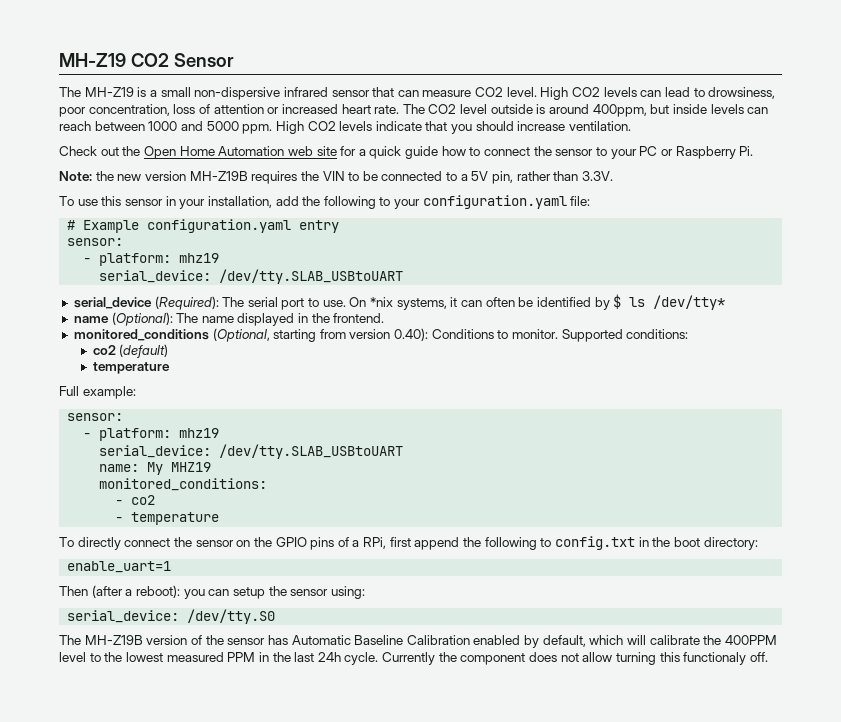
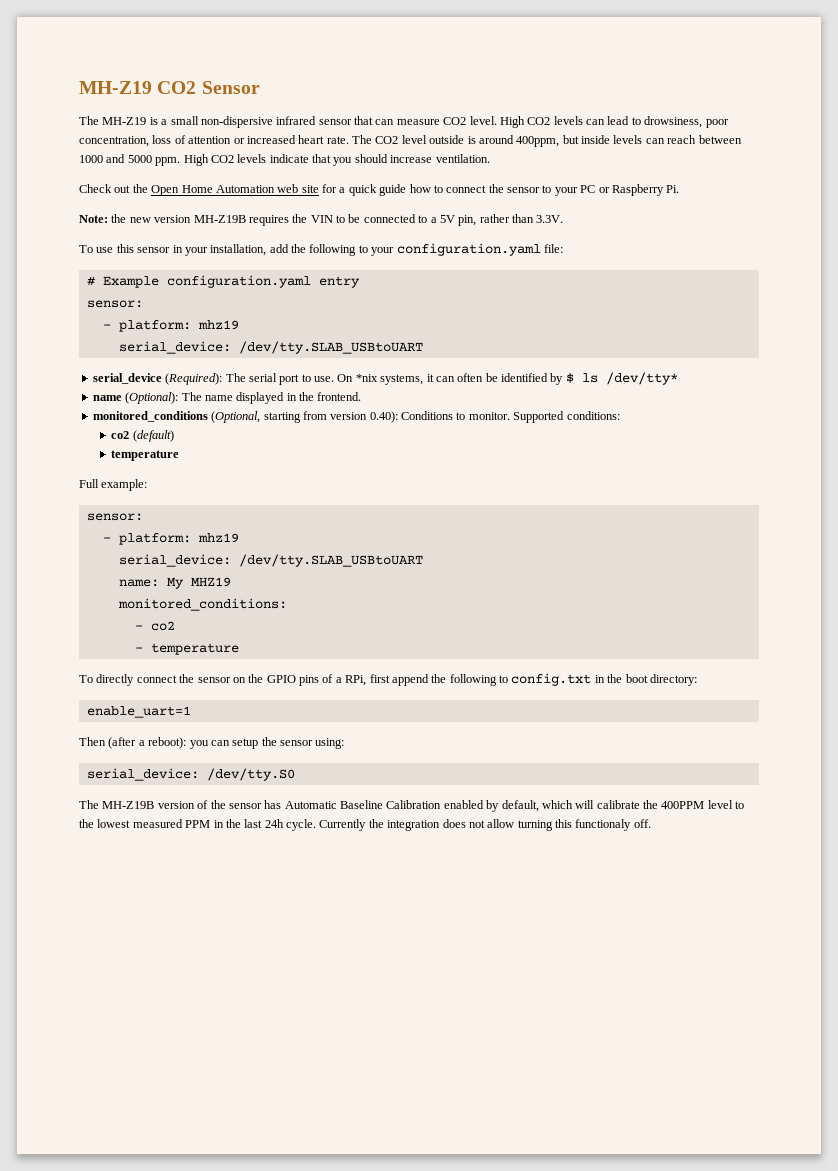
[460,653,526,665] component -> [387,820,441,831] integration

